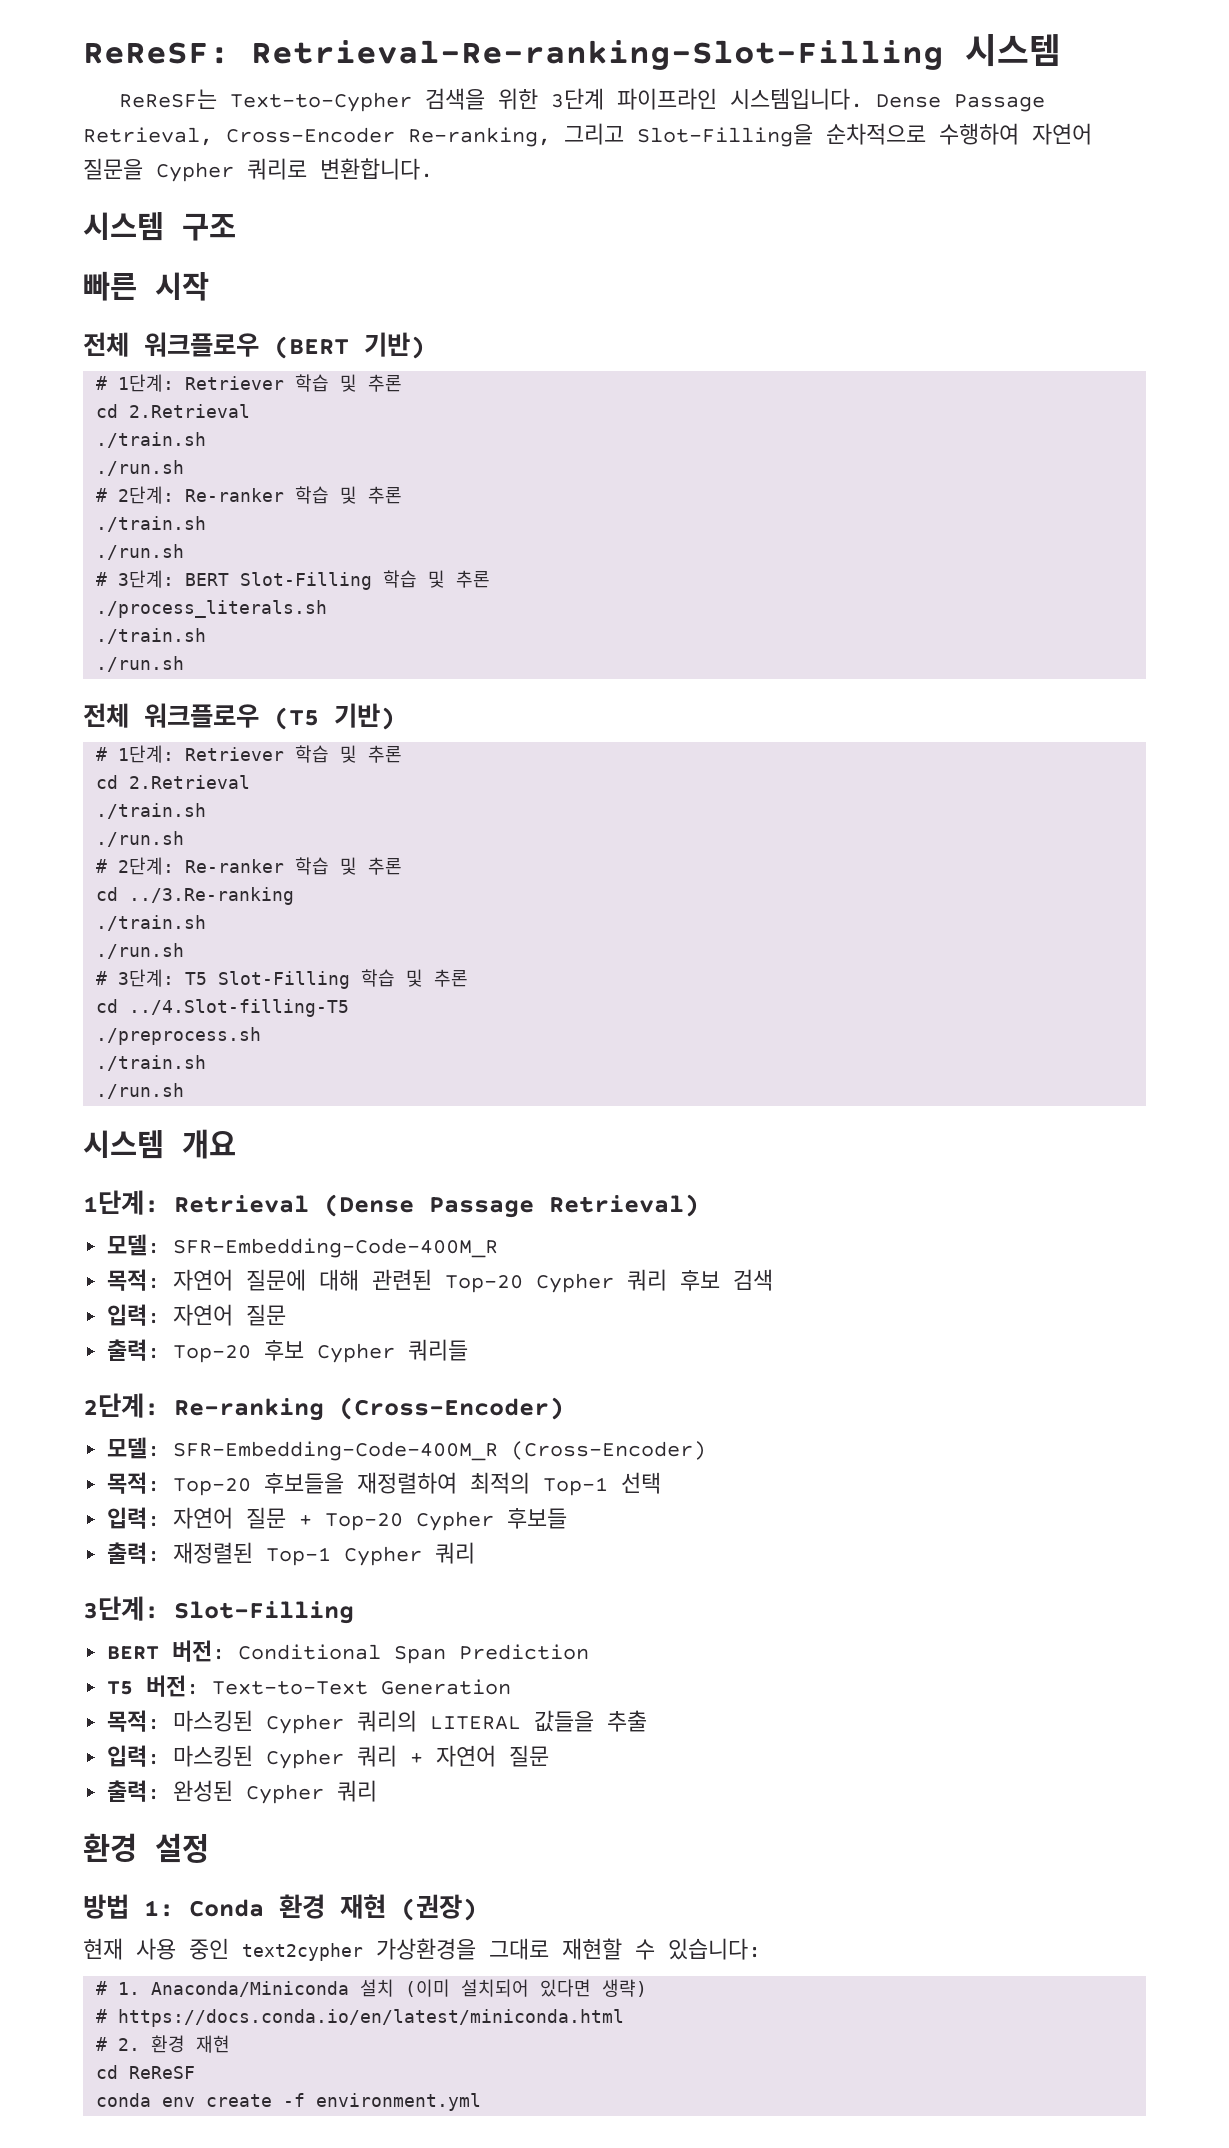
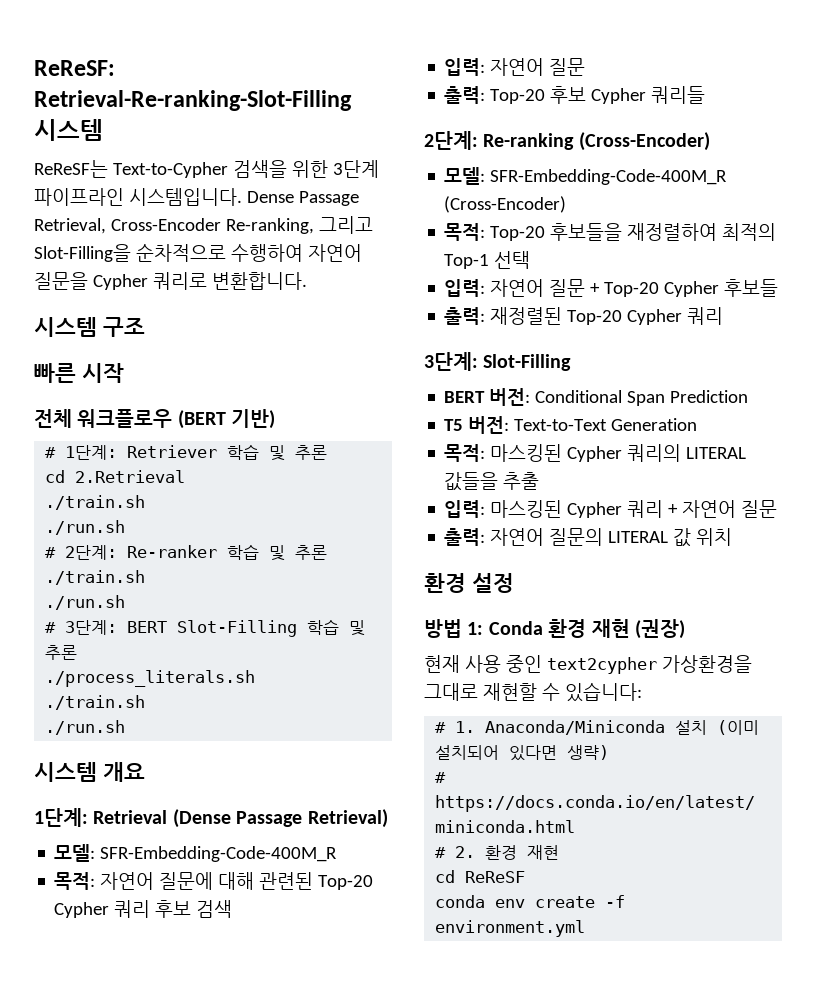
[83,703,395,730] [96,745,403,763] [96,775,251,789] [96,803,207,819] [96,831,185,847] [96,857,403,875] [96,887,295,905] [96,915,207,931] [96,943,185,959] [96,969,469,989] [96,999,350,1017] [96,1027,262,1045] [96,1055,207,1071] [96,1083,185,1099] // 전체 워크플로우 (T5 기반) // # 1단계: Retriever 학습 및 추론 // cd 2.Retrieval // ./train.sh // ./run.sh // # 2단계: Re-ranker 학습 및 추론 // cd ../3.Re-ranking // ./train.sh // ./run.sh // # 3단계: T5 Slot-Filling 학습 및 추론 // cd ../4.Slot-filling-T5 // ./preprocess.sh // ./train.sh // ./run.sh -> (126, 727) none
[266,1547,332,1566] Top-1 -> [567,310,623,325] Top-20
[173,1780,378,1804] 완성된 Cypher 쿼리 -> [490,528,733,547] 자연어 질문의 LITERAL 값 위치

